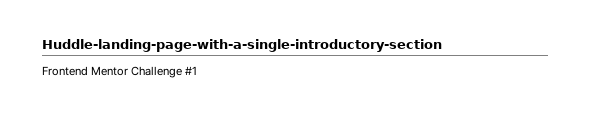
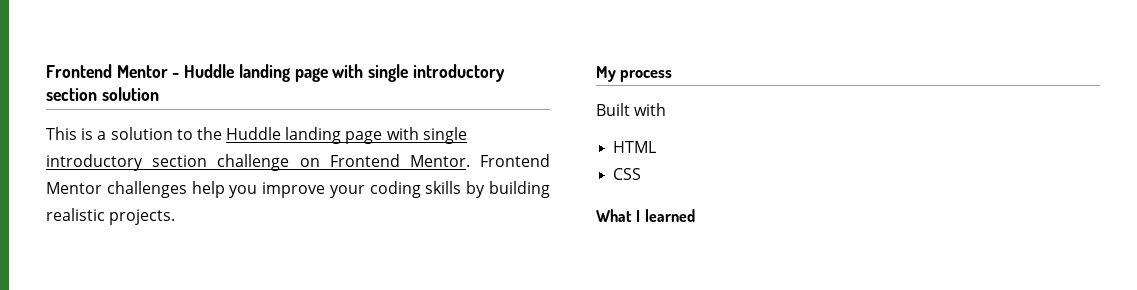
[42,39,442,52] [42,66,198,78] Huddle-landing-page-with-a-single-introductory-section // Frontend Mentor Challenge #1 -> [46,64,505,82] [46,87,159,101] [46,127,467,144] [46,154,550,171] [46,181,550,198] [46,208,176,225] [596,66,673,82] [596,103,667,116] [613,141,657,153] [613,168,642,180] [596,209,695,222] Frontend Mentor - Huddle landing page with single introductory section solution // This is a solution to the Huddle landing page with single introductory section challenge on Frontend Mentor. Frontend Mentor challenges help you improve your coding skills by building realistic projects. // My process // Built with // HTML // CSS // What I learned

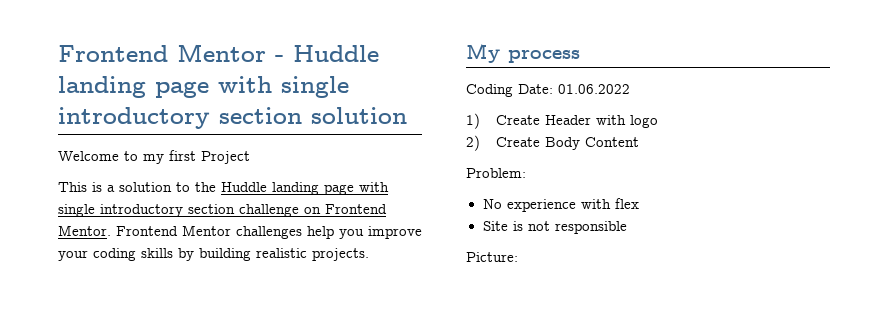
(159, 94) none -> [58,150,250,164] // Welcome to my first Project
[596,103,667,116] [613,141,657,153] [613,168,642,180] [596,209,695,222] Built with // HTML // CSS // What I learned -> [466,84,630,97] [466,113,658,129] [466,135,639,151] [466,168,526,178] [482,198,639,212] [482,221,627,234] [466,252,518,262] Coding Date: 01.06.2022 // 1) Create Header with logo // 2) Create Body Content // Problem: // No experience with flex // Site is not responsible // Picture:

